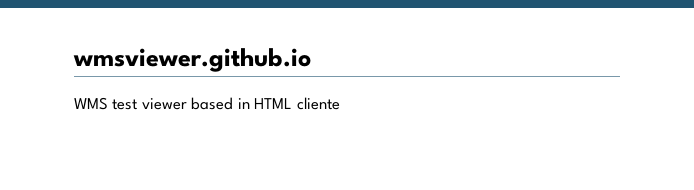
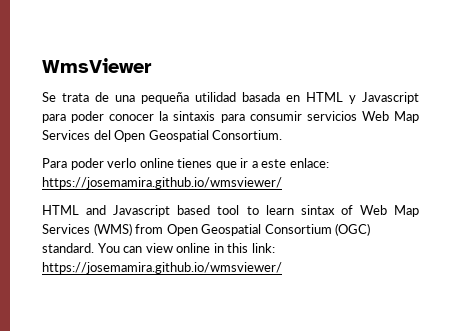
[73,48,311,72] [74,97,340,110] wmsviewer.github.io // WMS test viewer based in HTML cliente -> [42,58,152,73] [42,92,419,104] [42,111,419,123] [42,130,283,142] [42,158,329,170] [42,177,282,189] [42,205,420,217] [42,223,371,236] [42,243,275,253] [42,262,282,274] WmsViewer // Se trata de una pequeña utilidad basada en HTML y Javascript para poder conocer la sintaxis para consumir servicios Web Map Services del Open Geospatial Consortium. // Para poder verlo online tienes que ir a este enlace: https://josemamira.github.io/wmsviewer/ // HTML and Javascript based tool to learn sintax of Web Map Services (WMS) from Open Geospatial Consortium (OGC) standard. You can view online in this link: https://josemamira.github.io/wmsviewer/

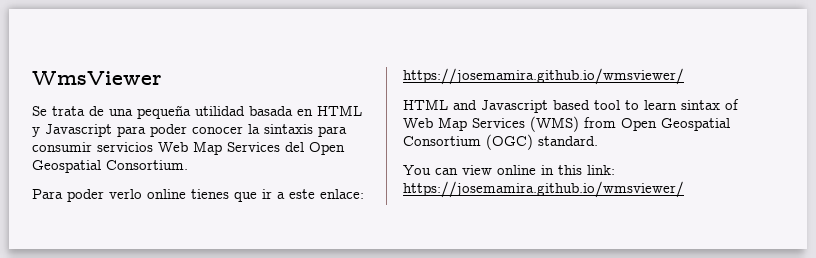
(94, 248) none -> (598, 141) //

